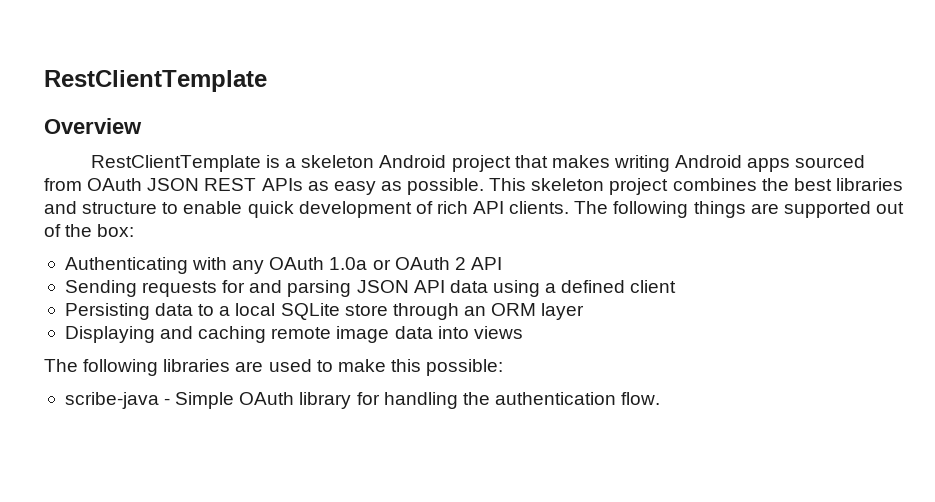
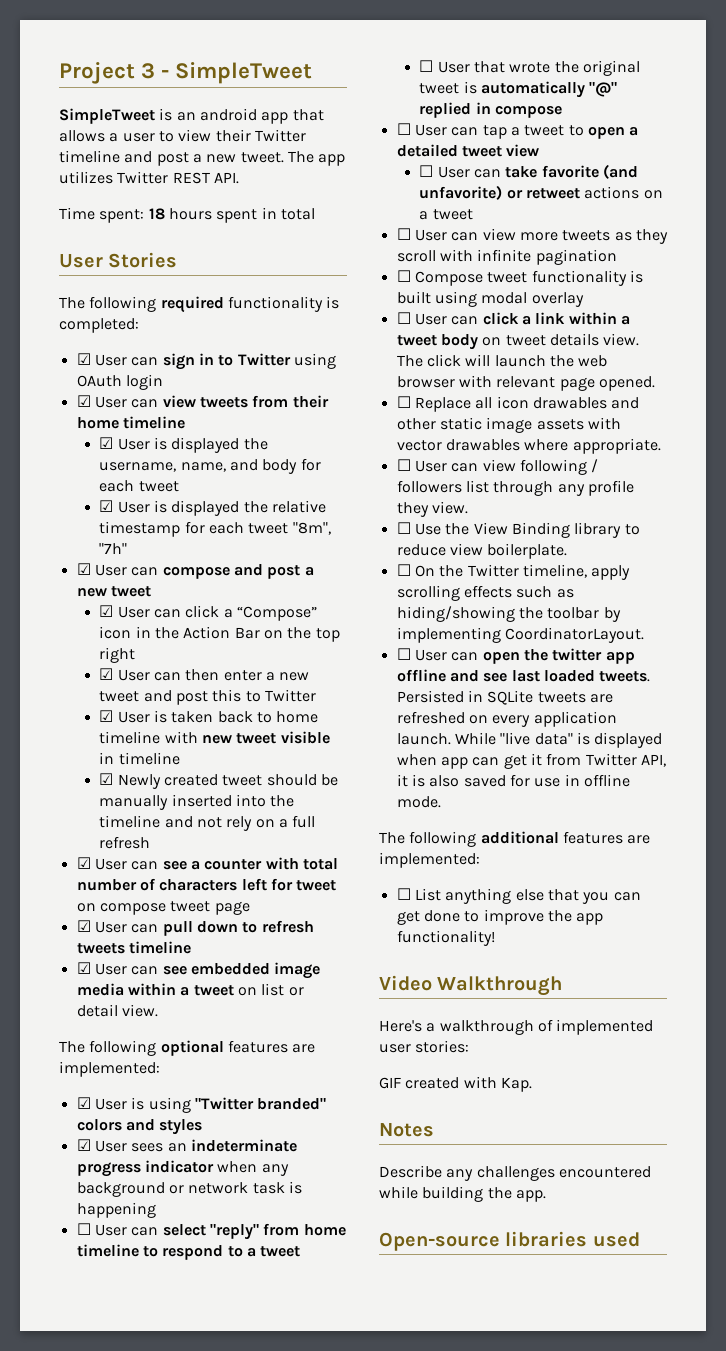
[44,70,267,92] [44,118,142,134] [90,155,866,172] [44,178,903,195] [44,201,904,218] [44,224,135,237] [64,257,502,274] [64,280,677,297] [64,303,585,320] [64,326,523,343] [44,359,504,376] [64,392,661,409] RestClientTemplate // Overview // RestClientTemplate is a skeleton Android project that makes writing Android apps sourced from OAuth JSON REST APIs as easy as possible. This skeleton project combines the best libraries and structure to enable quick development of rich API clients. The following things are supported out of the box: // Authenticating with any OAuth 1.0a or OAuth 2 API // Sending requests for and parsing JSON API data using a defined client // Persisting data to a local SQLite store through an ORM layer // Displaying and caching remote image data into views // The following libraries are used to make this possible: // scribe-java - Simple OAuth library for handling the authentication flow. -> [59,62,313,84] [59,108,324,124] [59,129,306,142] [59,150,346,166] [59,171,239,184] [59,207,315,223] [59,252,178,268] [59,296,340,313] [59,318,139,333] [76,353,336,370] [76,374,163,390] [76,395,329,408] [76,416,185,429] [99,437,268,453] [99,458,321,474] [99,480,179,492] [99,500,327,516] [99,521,331,537] [99,543,128,554] [76,563,314,579] [76,586,151,597] [99,605,318,621] [99,626,340,642] [99,647,136,663] [99,668,310,681] [99,689,317,705] [99,710,319,723] [99,731,330,744] [99,752,180,765] [99,773,339,789] [99,794,295,810] [99,815,316,831] [99,836,151,849] [76,857,338,870] [76,878,337,891] [76,901,250,915] [76,920,314,936] [76,941,191,954] [76,962,321,979] [76,983,304,996] [76,1004,158,1017] [59,1040,316,1056] [59,1061,160,1077] [76,1097,327,1113] [76,1119,203,1135] [76,1139,297,1152] [76,1160,289,1177] [76,1181,302,1197] [76,1202,156,1218] [76,1223,346,1240] [76,1244,301,1260] [419,60,641,76] [419,81,618,98] [419,102,563,118] [396,123,639,139] [396,144,540,157] [419,164,639,179] [419,185,663,200] [419,209,473,220] [396,228,668,244] [396,249,617,265] [396,270,643,286] [396,291,584,307] [396,312,630,325] [396,333,640,350] [396,354,608,367] [396,375,655,391] [396,396,640,412] [396,417,621,433] [396,438,661,454] [396,459,599,475] [396,480,634,496] [396,501,468,517] [396,522,640,538] [396,543,568,559] [396,564,631,580] [396,585,574,601] [396,606,621,622] [396,627,644,643] [396,648,635,664] [396,669,651,682] [396,690,613,705] [396,711,617,727] [396,732,663,748] [396,753,666,769] [396,774,630,787] [396,796,441,808] [379,831,651,847] [379,852,480,868] [396,888,641,904] [396,909,604,925] [396,930,495,946] [379,975,563,996] [379,1019,654,1035] [379,1040,470,1053] [379,1076,532,1092] [379,1123,434,1137] [379,1165,651,1181] [379,1186,546,1202] [379,1231,640,1251] Project 3 - SimpleTweet // SimpleTweet is an android app that allows a user to view their Twitter timeline and post a new tweet. The app utilizes Twitter REST API. // Time spent: 18 hours spent in total // User Stories // The following required functionality is completed: // ☑ User can sign in to Twitter using OAuth login // ☑ User can view tweets from their home timeline // ☑ User is displayed the username, name, and body for each tweet // ☑ User is displayed the relative timestamp for each tweet "8m", "7h" // ☑ User can compose and post a new tweet // ☑ User can click a “Compose” icon in the Action Bar on the top right // ☑ User can then enter a new tweet and post this to Twitter // ☑ User is taken back to home timeline with new tweet visible in timeline // ☑ Newly created tweet should be manually inserted into the timeline and not rely on a full refresh // ☑ User can see a counter with total number of characters left for tweet on compose tweet page // ☑ User can pull down to refresh tweets timeline // ☑ User can see embedded image media within a tweet on list or detail view. // The following optional features are implemented: // ☑ User is using "Twitter branded" colors and styles // ☑ User sees an indeterminate progress indicator when any background or network task is happening // ☐ User can select "reply" from home timeline to respond to a tweet // ☐ User that wrote the original tweet is automatically "@" replied in compose // ☐ User can tap a tweet to open a detailed tweet view // ☐ User can take favorite (and unfavorite) or retweet actions on a tweet // ☐ User can view more tweets as they scroll with infinite pagination // ☐ Compose tweet functionality is built using modal overlay // ☐ User can click a link within a tweet body on tweet details view. The click will launch the web browser with relevant page opened. // ☐ Replace all icon drawables and other static image assets with vector drawables where appropriate. // ☐ User can view following / followers list through any profile they view. // ☐ Use the View Binding library to reduce view boilerplate. // ☐ On the Twitter timeline, apply scrolling effects such as hiding/showing the toolbar by implementing CoordinatorLayout. // ☐ User can open the twitter app offline and see last loaded tweets. Persisted in SQLite tweets are refreshed on every application launch. While "live data" is displayed when app can get it from Twitter API, it is also saved for use in offline mode. // The following additional features are implemented: // ☐ List anything else that you can get done to improve the app functionality! // Video Walkthrough // Here's a walkthrough of implemented user stories: // GIF created with Kap. // Notes // Describe any challenges encountered while building the app. // Open-source libraries used

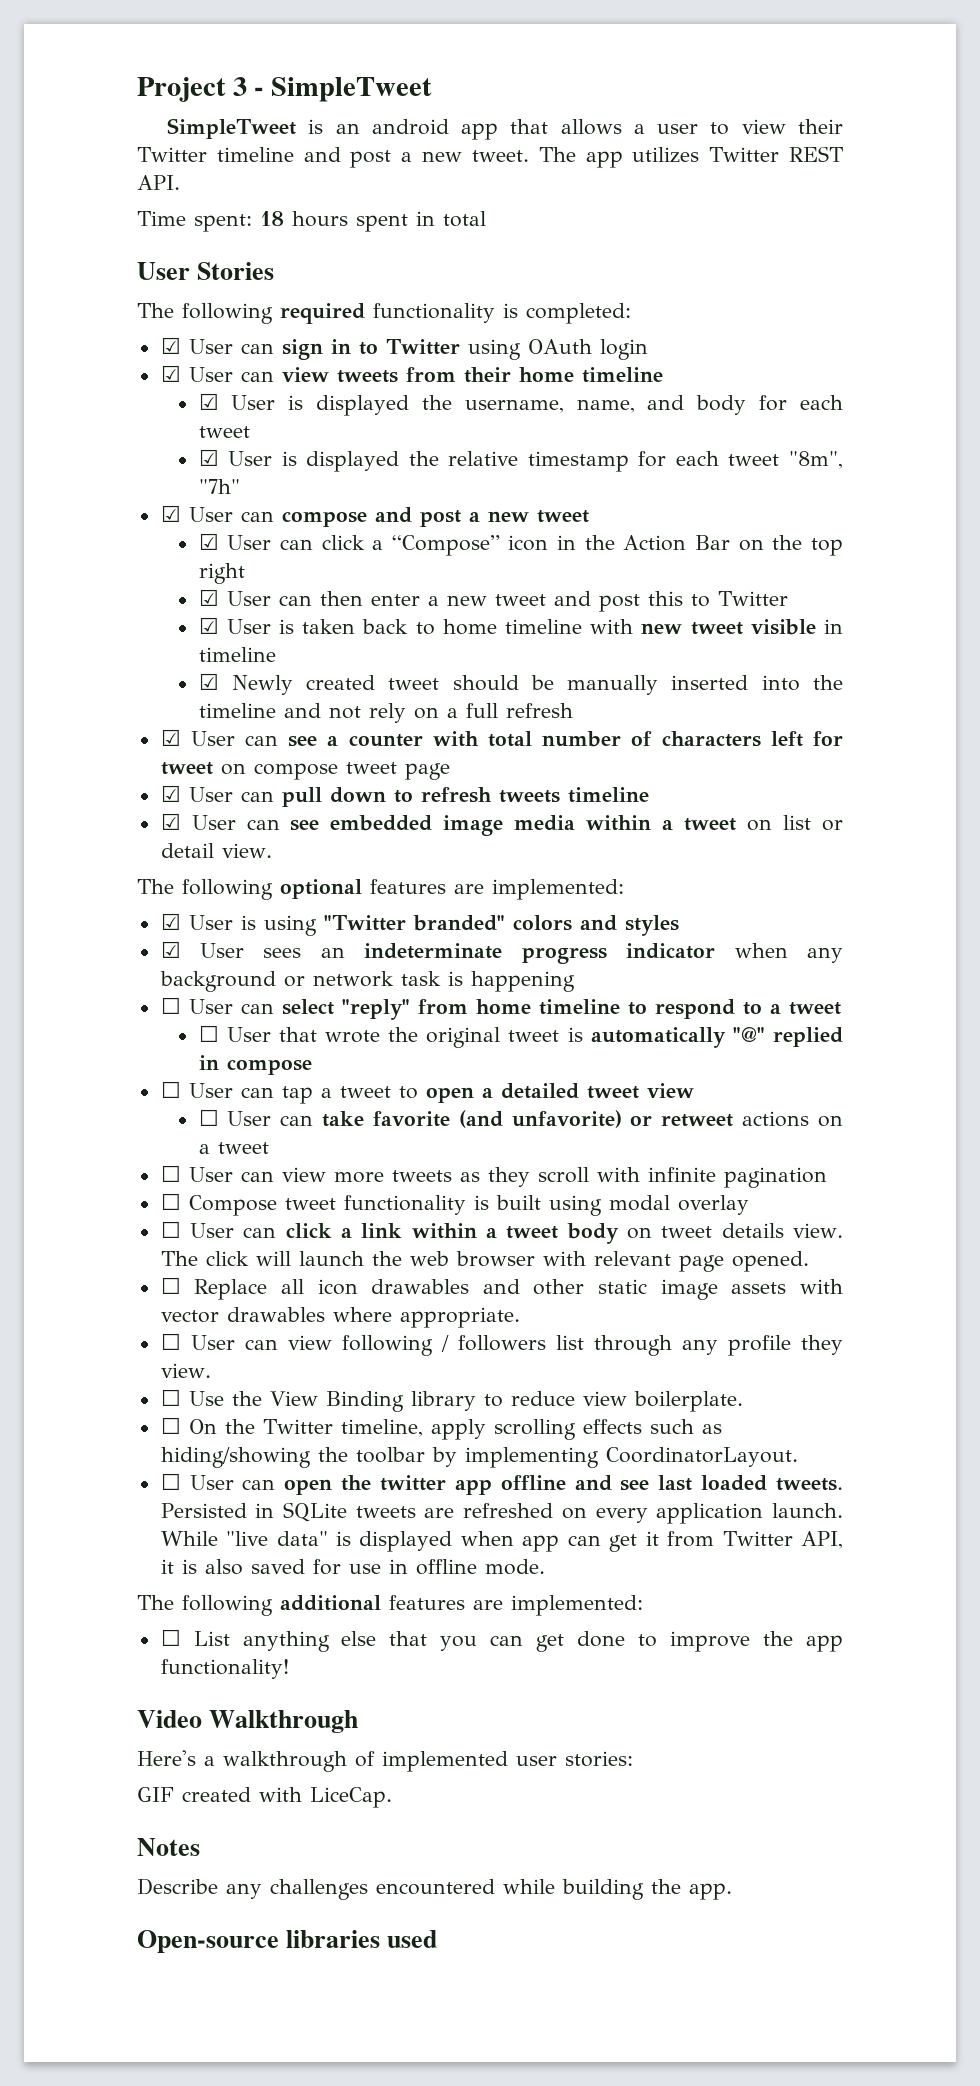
[500,1077,532,1092] Kap. -> [310,1787,392,1808] LiceCap.

